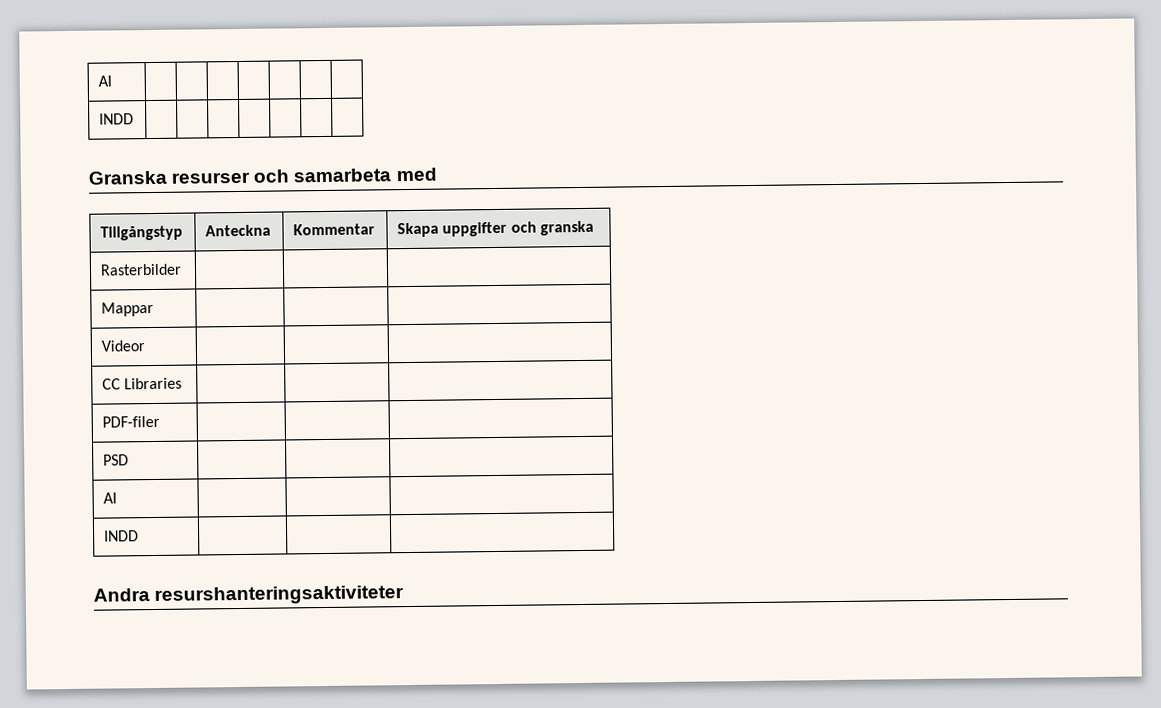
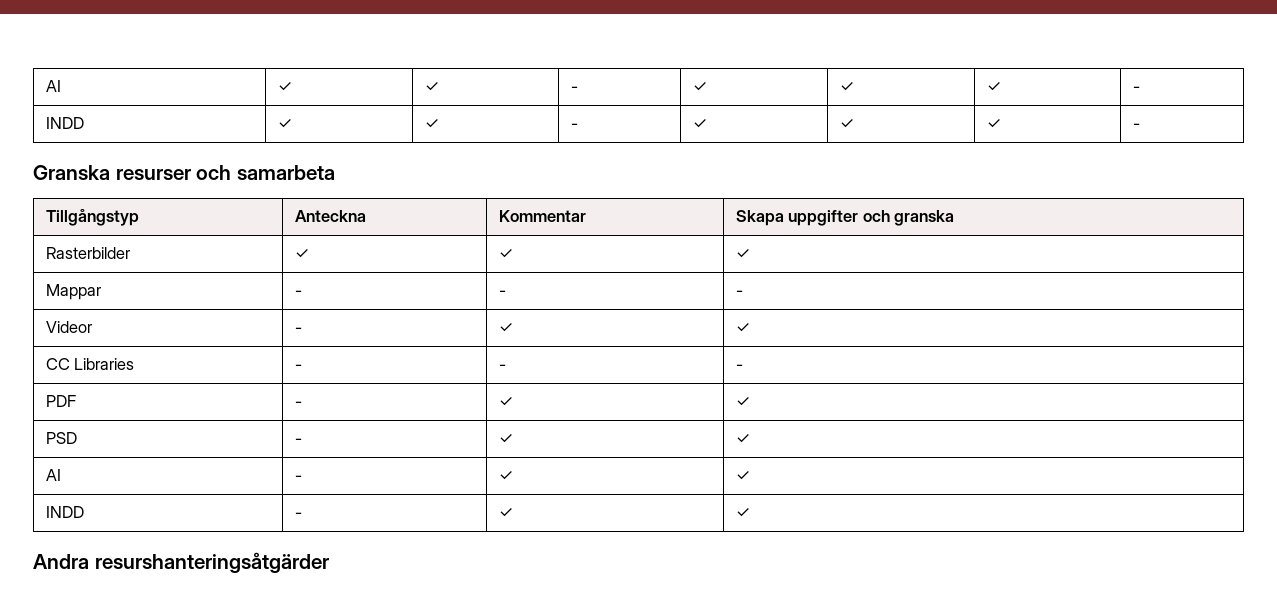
[98,75,113,87] [99,113,135,125] AI | | | | | | | // INDD | | | | | | | -> [45,80,61,92] [277,82,292,92] [424,82,439,92] [570,86,578,92] [692,82,707,92] [839,82,854,92] [986,82,1001,92] [1132,86,1140,92] [45,117,84,129] [277,119,292,129] [424,119,439,129] [570,123,578,129] [692,119,707,129] [839,119,854,129] [986,119,1001,129] [1132,123,1140,129] AI | ✓ | ✓ | - | ✓ | ✓ | ✓ | - // INDD | ✓ | ✓ | - | ✓ | ✓ | ✓ | -
[395,167,437,182] med -> (335, 172) none
[101,301,155,317] [101,340,146,352] [102,377,183,390] [102,415,161,428] [103,454,130,466] [103,492,118,504] [104,530,140,542] | | // Mappar | | | // Videor | | | // CC Libraries | | | // PDF-filer | | | // PSD | | | // AI | | | // INDD | | | -> [294,249,309,259] [498,249,513,259] [735,249,750,259] [45,284,101,300] [294,290,302,296] [498,290,506,296] [735,290,743,296] [45,321,92,333] [294,327,302,333] [498,323,513,333] [735,323,750,333] [45,358,135,370] [294,364,302,370] [498,364,506,370] [735,364,743,370] [45,395,76,407] [294,401,302,407] [498,397,513,407] [735,397,750,407] [45,432,77,444] [294,438,302,444] [498,434,513,444] [735,434,750,444] [45,469,61,481] [294,475,302,481] [498,471,513,481] [735,471,750,481] [45,506,84,518] [294,512,302,518] [498,508,513,518] [735,508,750,518] ✓ | ✓ | ✓ // Mappar | - | - | - // Videor | - | ✓ | ✓ // CC Libraries | - | - | - // PDF | - | ✓ | ✓ // PSD | - | ✓ | ✓ // AI | - | ✓ | ✓ // INDD | - | ✓ | ✓
[154,585,405,605] resurshanteringsaktiviteter -> [94,552,329,573] resurshanteringsåtgärder

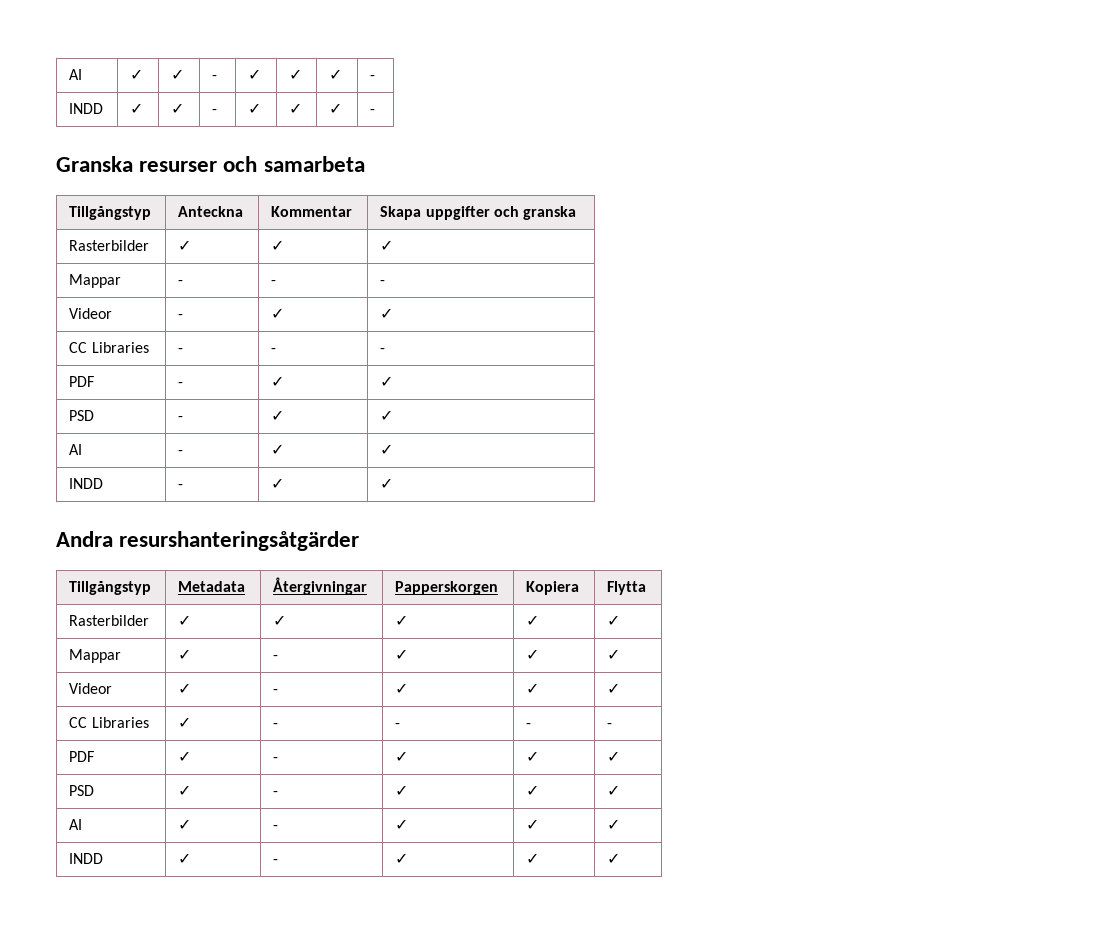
(329, 562) none -> [69,581,152,595] [178,581,246,592] [273,577,368,595] [395,581,499,595] [526,581,580,595] [607,581,647,595] [69,615,150,626] [178,615,192,626] [273,615,287,626] [395,615,409,626] [526,615,540,626] [607,615,621,626] [69,649,122,663] [178,649,192,660] [273,655,279,660] [395,649,409,660] [526,649,540,660] [607,649,621,660] [69,683,113,694] [178,683,192,694] [273,689,279,694] [395,683,409,694] [526,683,540,694] [607,683,621,694] [69,717,149,728] [178,717,192,728] [273,723,279,728] [395,723,401,728] [526,723,532,728] [607,723,613,728] [69,751,95,762] [178,751,192,762] [273,757,279,762] [395,751,409,762] [526,751,540,762] [607,751,621,762] [69,785,95,796] [178,785,192,796] [273,791,279,796] [395,785,409,796] [526,785,540,796] [607,785,621,796] [69,819,83,830] [178,819,192,830] [273,825,279,830] [395,819,409,830] [526,819,540,830] [607,819,621,830] [69,853,104,864] [178,853,192,864] [273,859,279,864] [395,853,409,864] [526,853,540,864] [607,853,621,864] // Tillgångstyp | Metadata | Återgivningar | Papperskorgen | Kopiera | Flytta // Rasterbilder | ✓ | ✓ | ✓ | ✓ | ✓ // Mappar | ✓ | - | ✓ | ✓ | ✓ // Videor | ✓ | - | ✓ | ✓ | ✓ // CC Libraries | ✓ | - | - | - | - // PDF | ✓ | - | ✓ | ✓ | ✓ // PSD | ✓ | - | ✓ | ✓ | ✓ // AI | ✓ | - | ✓ | ✓ | ✓ // INDD | ✓ | - | ✓ | ✓ | ✓

